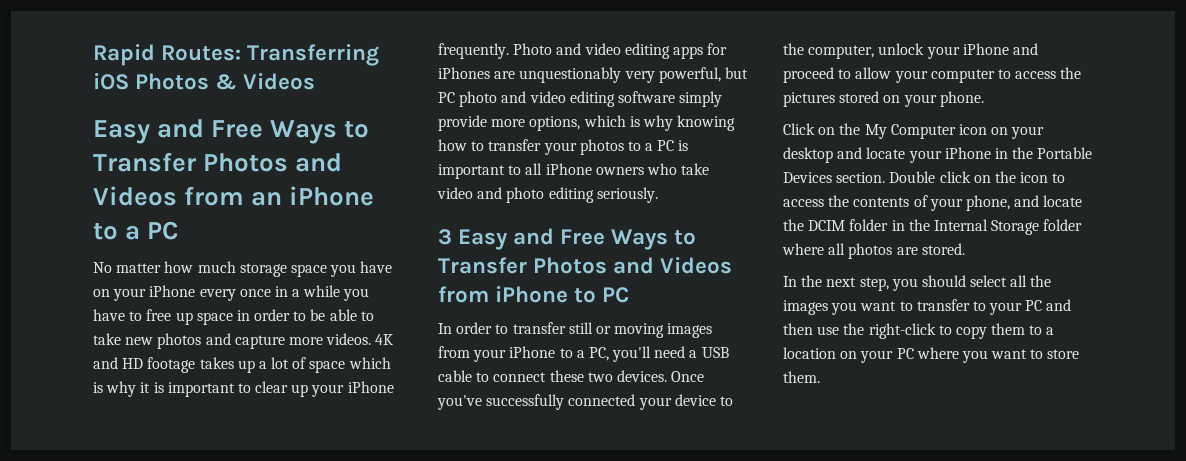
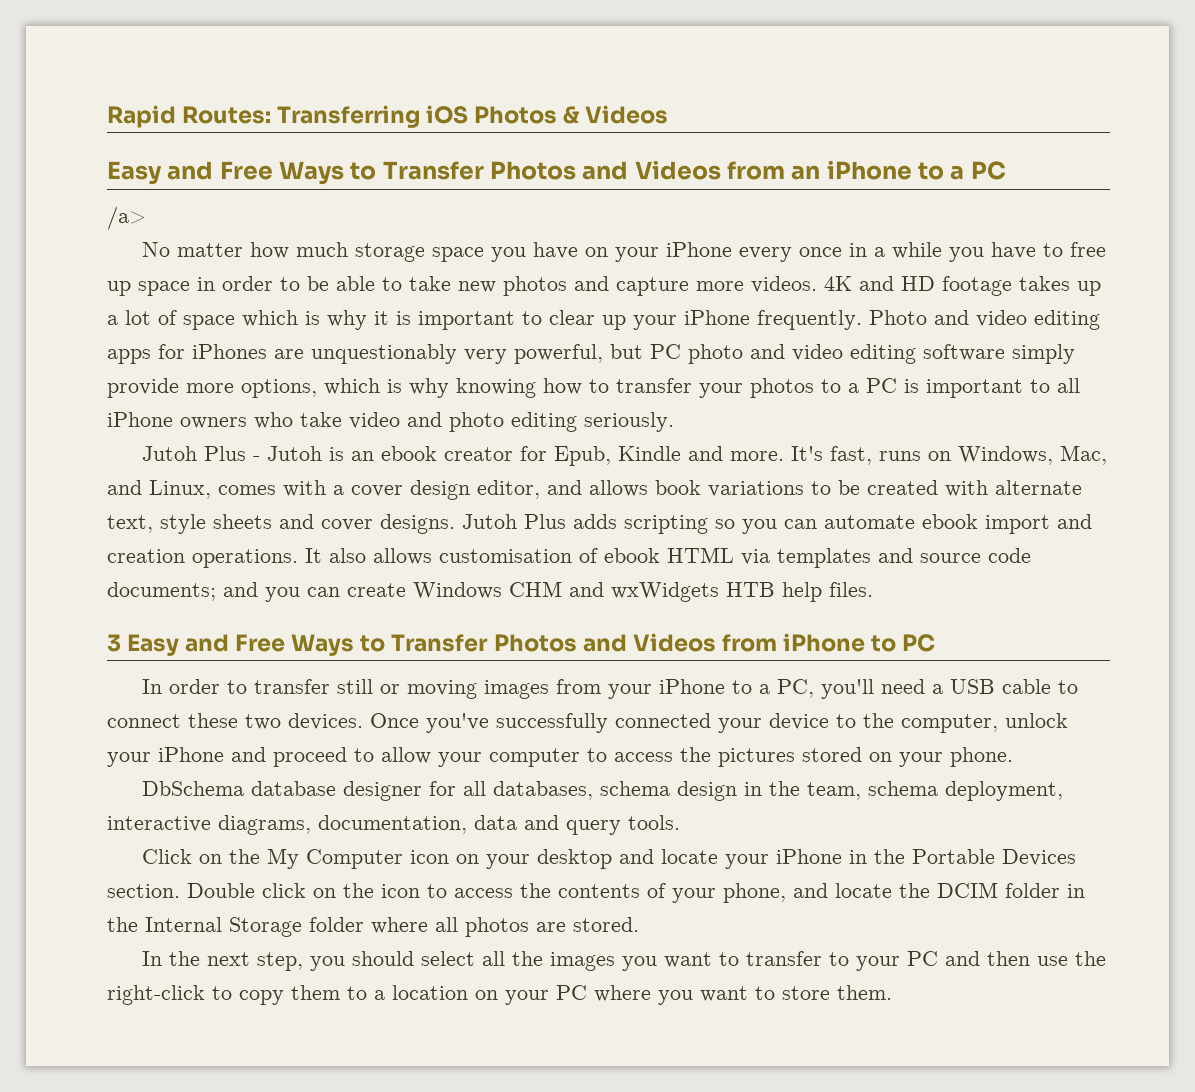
(179, 230) none -> [107,206,146,230] // /a>
(658, 195) none -> [142,445,1108,466] [107,480,1082,500] [107,514,1092,534] [107,547,1031,568] [107,581,873,602] // Jutoh Plus - Jutoh is an ebook creator for Epub, Kindle and more. It's fast, runs on Windows, Mac, and Linux, comes with a cover design editor, and allows book variations to be created with alternate text, style sheets and cover designs. Jutoh Plus adds scripting so you can automate ebook import and creation operations. It also allows customisation of ebook HTML via templates and source code documents; and you can create Windows CHM and wxWidgets HTB help files.
(984, 99) none -> [142,781,1064,801] [107,815,680,835] // DbSchema database designer for all databases, schema design in the team, schema deployment, interactive diagrams, documentation, data and query tools.

